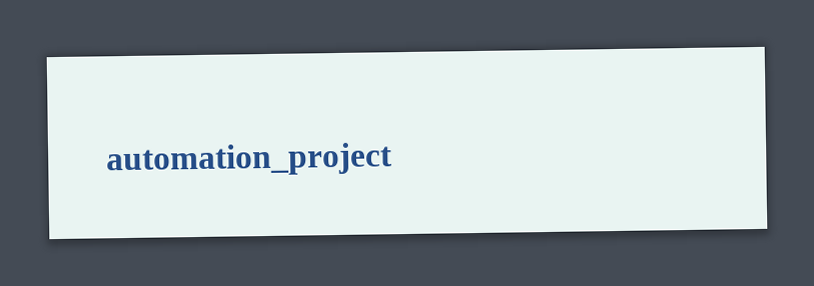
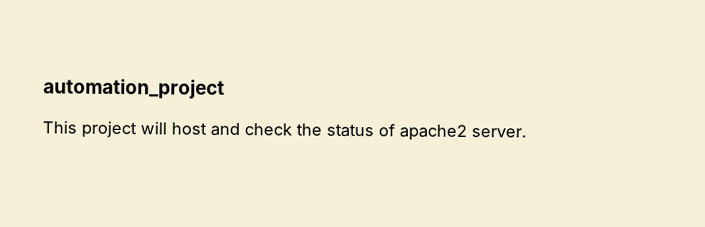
(393, 160) none -> [42,120,527,141] // This project will host and check the status of apache2 server.

